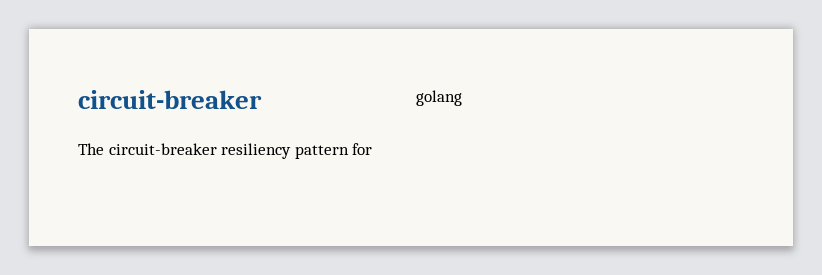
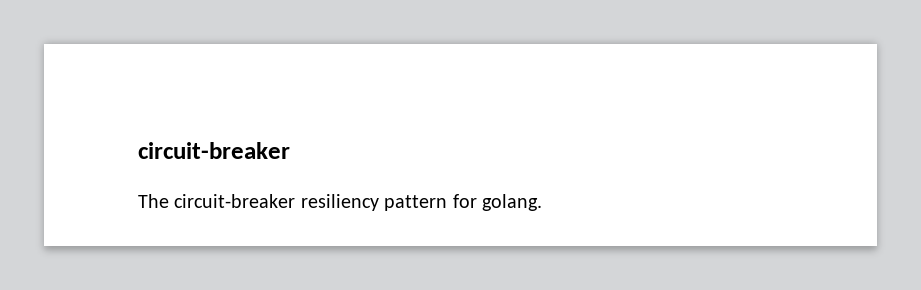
[416,90,462,106] golang -> [482,194,542,211] golang.

